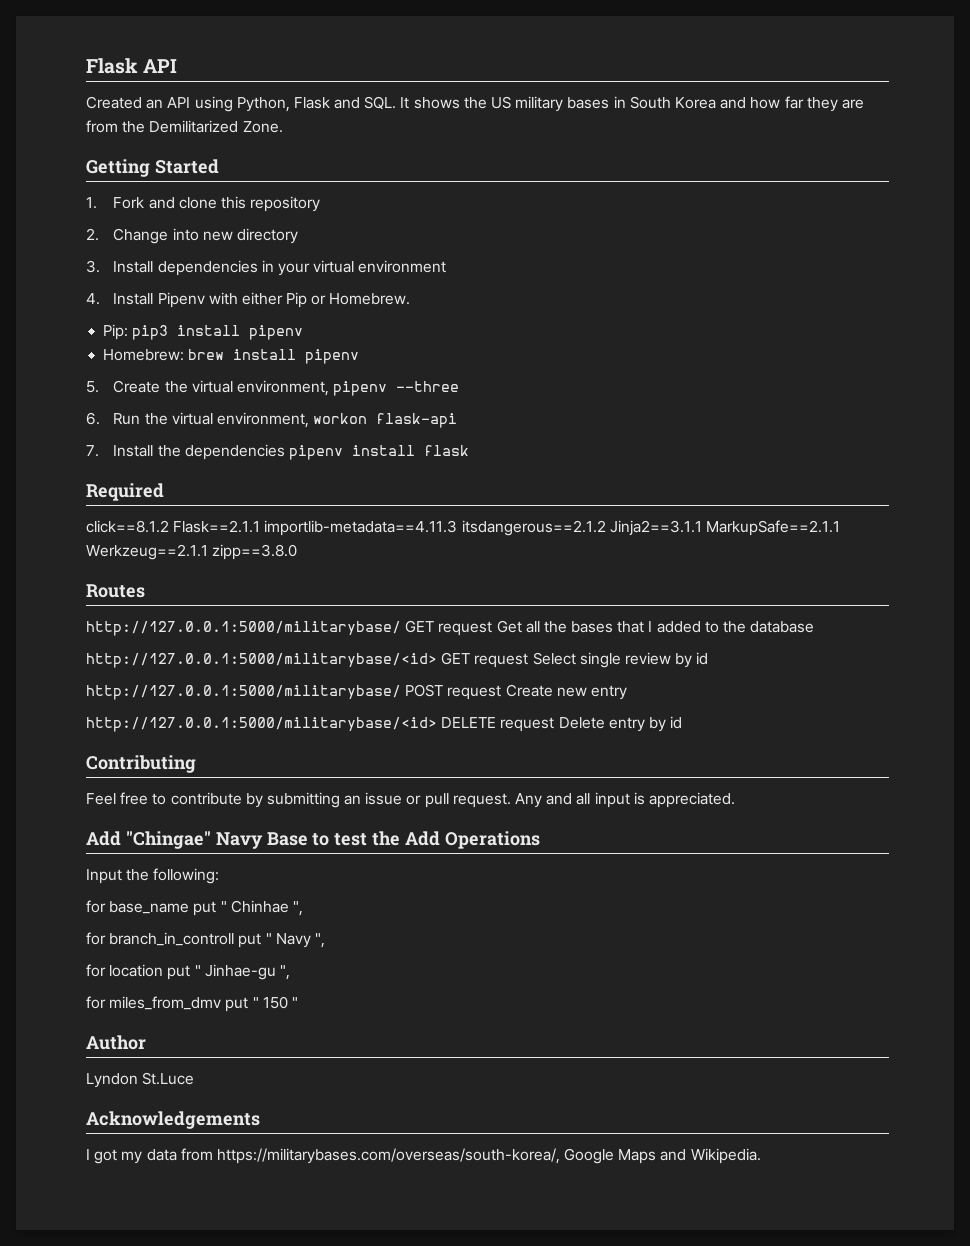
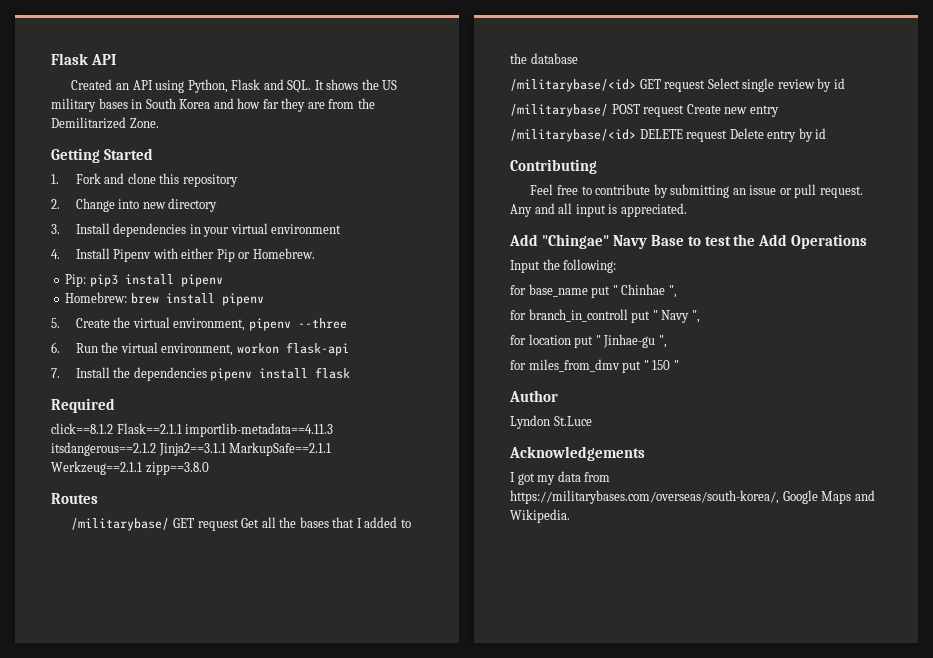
[86,621,401,636] http://127.0.0.1:5000/militarybase/ -> [71,518,170,531] /militarybase/
[86,653,437,668] http://127.0.0.1:5000/militarybase/<id> -> [510,79,636,92] /militarybase/<id>
[86,685,401,700] http://127.0.0.1:5000/militarybase/ -> [510,104,608,117] /militarybase/
[86,717,437,732] http://127.0.0.1:5000/militarybase/<id> -> [510,129,636,142] /militarybase/<id>

